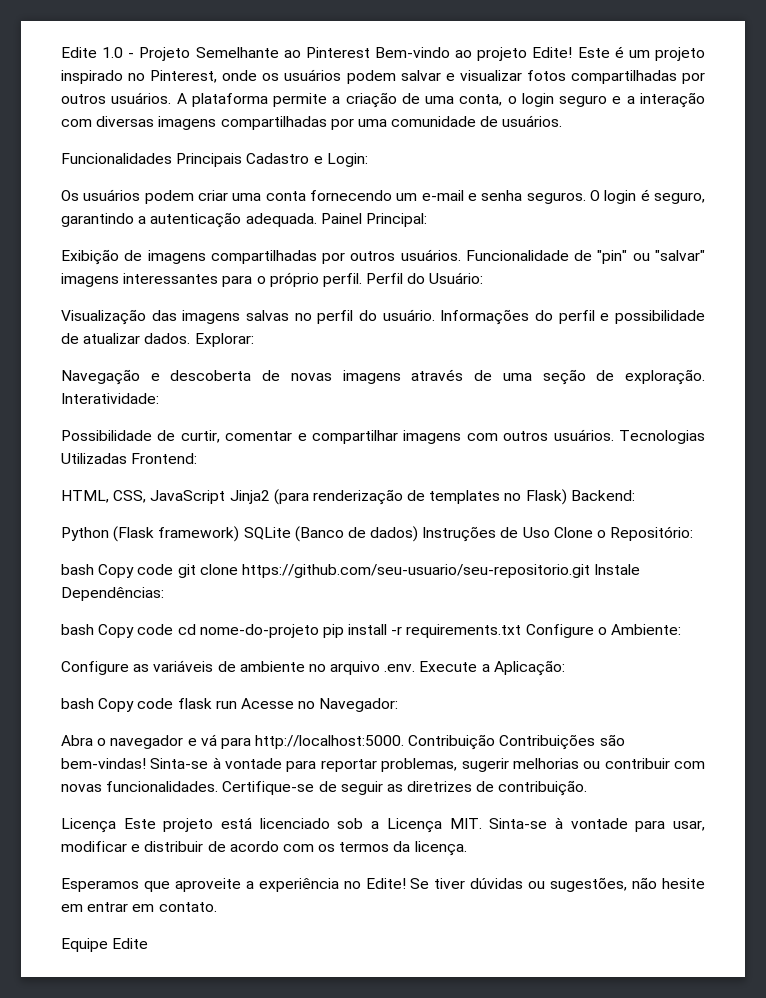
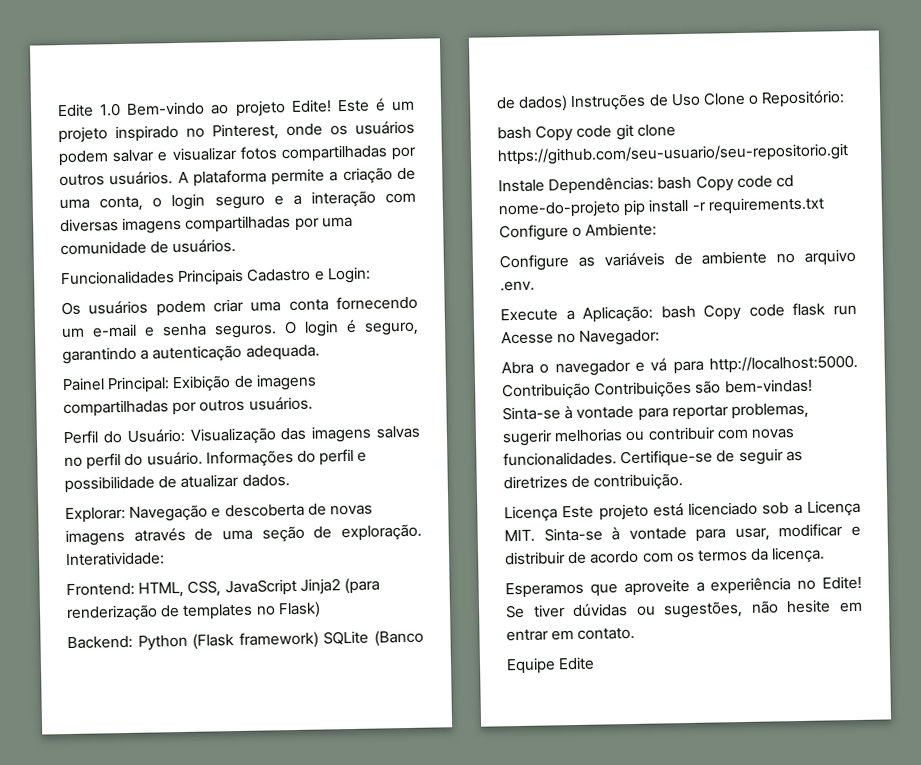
[128,47,370,61] - Projeto Semelhante ao Pinterest -> (122, 109) none
(317, 220) none -> (320, 352) //
(427, 220) // -> (171, 385) none
[465,250,705,264] [61,272,362,287] Funcionalidade de "pin" ou "salvar" imagens interessantes para o próprio perfil. -> (313, 403) //
(484, 278) // -> (186, 435) none
(191, 338) none -> (290, 480) //
(254, 340) // -> (126, 515) none
[61,429,705,444] [61,453,127,464] Possibilidade de curtir, comentar e compartilhar imagens com outros usuários. Tecnologias Utilizadas -> (165, 559) none
(198, 458) // -> (135, 589) none
(567, 497) none -> (321, 610) //
(635, 495) // -> (133, 642) none
(590, 571) none -> (849, 154) //
(164, 594) // -> (655, 185) none
(416, 668) none -> (535, 286) //
(565, 668) // -> (654, 314) none

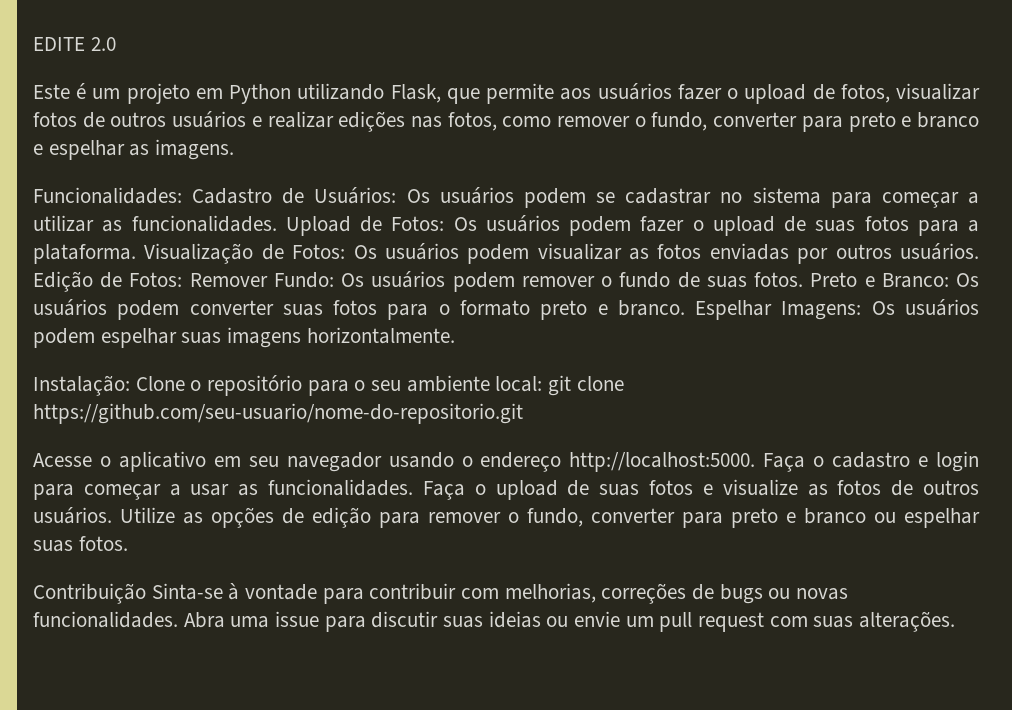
[57,98,415,118] [58,120,415,144] [58,144,417,167] [59,167,416,187] [59,190,416,212] [60,214,353,234] [60,238,237,256] [60,266,371,287] [61,295,418,317] [61,319,419,339] [62,344,320,365] [62,373,317,394] [63,396,313,418] [63,425,420,445] [64,448,368,470] [64,473,290,494] [65,503,373,524] [65,523,422,547] [65,551,165,567] [66,577,380,598] [66,601,321,623] [67,629,424,651] [496,90,846,112] [497,123,676,142] [497,143,849,166] [498,175,794,195] [498,196,825,219] [499,222,658,242] [499,248,856,272] [500,280,535,292] [500,302,857,323] [501,329,661,346] [501,354,858,377] [502,378,813,401] [502,402,809,421] [502,426,795,447] [503,448,803,468] [503,473,684,491] [504,499,861,523] [504,523,861,543] [505,546,826,566] [505,575,862,599] [505,599,863,619] [506,626,636,642] [506,656,596,675] Edite 1.0 Bem-vindo ao projeto Edite! Este é um projeto inspirado no Pinterest, onde os usuários podem salvar e visualizar fotos compartilhadas por outros usuários. A plataforma permite a criação de uma conta, o login seguro e a interação com diversas imagens compartilhadas por uma comunidade de usuários. // Funcionalidades Principais Cadastro e Login: // Os usuários podem criar uma conta fornecendo um e-mail e senha seguros. O login é seguro, garantindo a autenticação adequada. // Painel Principal: Exibição de imagens compartilhadas por outros usuários. // Perfil do Usuário: Visualização das imagens salvas no perfil do usuário. Informações do perfil e possibilidade de atualizar dados. // Explorar: Navegação e descoberta de novas imagens através de uma seção de exploração. Interatividade: // Frontend: HTML, CSS, JavaScript Jinja2 (para renderização de templates no Flask) // Backend: Python (Flask framework) SQLite (Banco de dados) Instruções de Uso Clone o Repositório: // bash Copy code git clone https://github.com/seu-usuario/seu-repositorio.git // Instale Dependências: bash Copy code cd nome-do-projeto pip install -r requirements.txt Configure o Ambiente: // Configure as variáveis de ambiente no arquivo .env. // Execute a Aplicação: bash Copy code flask run Acesse no Navegador: // Abra o navegador e vá para http://localhost:5000. Contribuição Contribuições são bem-vindas! Sinta-se à vontade para reportar problemas, sugerir melhorias ou contribuir com novas funcionalidades. Certifique-se de seguir as diretrizes de contribuição. // Licença Este projeto está licenciado sob a Licença MIT. Sinta-se à vontade para usar, modificar e distribuir de acordo com os termos da licença. // Esperamos que aproveite a experiência no Edite! Se tiver dúvidas ou sugestões, não hesite em entrar em contato. // Equipe Edite -> [33,37,116,51] [33,83,981,104] [33,111,980,132] [33,139,235,160] [33,187,980,208] [33,215,979,236] [33,243,979,264] [33,271,980,292] [33,299,980,320] [33,327,455,348] [33,375,624,396] [33,403,523,424] [33,451,980,472] [33,479,980,500] [33,507,980,528] [33,536,128,552] [33,583,849,604] [33,611,956,632] EDITE 2.0 // Este é um projeto em Python utilizando Flask, que permite aos usuários fazer o upload de fotos, visualizar fotos de outros usuários e realizar edições nas fotos, como remover o fundo, converter para preto e branco e espelhar as imagens. // Funcionalidades: Cadastro de Usuários: Os usuários podem se cadastrar no sistema para começar a utilizar as funcionalidades. Upload de Fotos: Os usuários podem fazer o upload de suas fotos para a plataforma. Visualização de Fotos: Os usuários podem visualizar as fotos enviadas por outros usuários. Edição de Fotos: Remover Fundo: Os usuários podem remover o fundo de suas fotos. Preto e Branco: Os usuários podem converter suas fotos para o formato preto e branco. Espelhar Imagens: Os usuários podem espelhar suas imagens horizontalmente. // Instalação: Clone o repositório para o seu ambiente local: git clone https://github.com/seu-usuario/nome-do-repositorio.git // Acesse o aplicativo em seu navegador usando o endereço http://localhost:5000. Faça o cadastro e login para começar a usar as funcionalidades. Faça o upload de suas fotos e visualize as fotos de outros usuários. Utilize as opções de edição para remover o fundo, converter para preto e branco ou espelhar suas fotos. // Contribuição Sinta-se à vontade para contribuir com melhorias, correções de bugs ou novas funcionalidades. Abra uma issue para discutir suas ideias ou envie um pull request com suas alterações.

